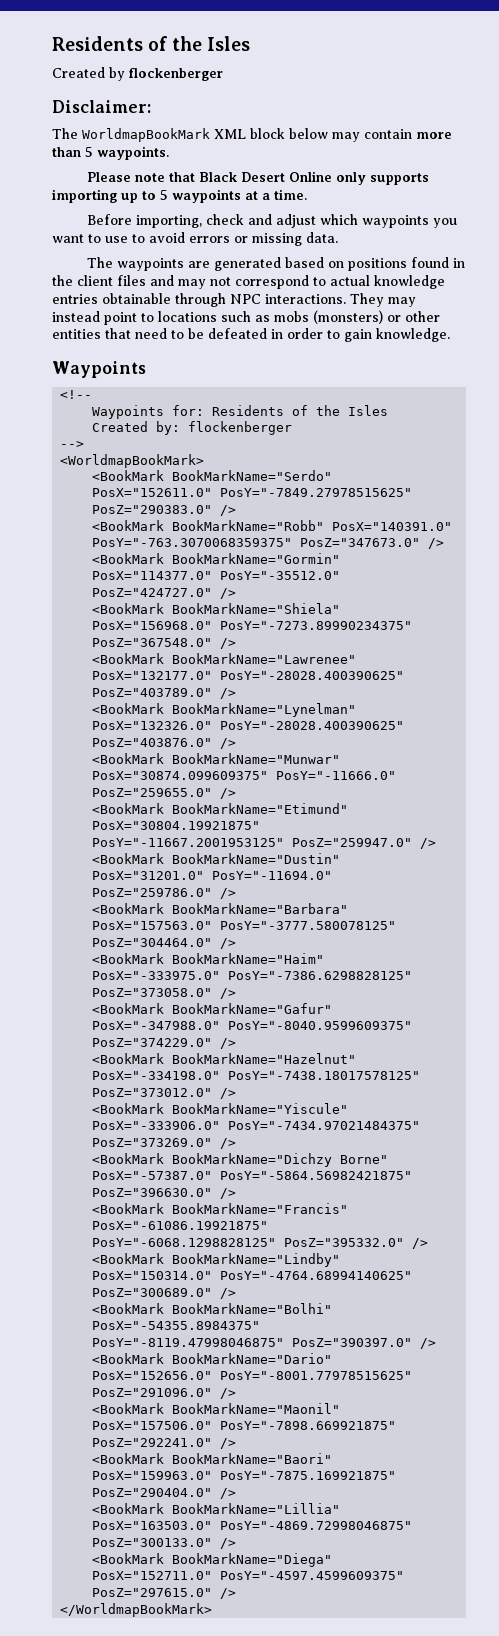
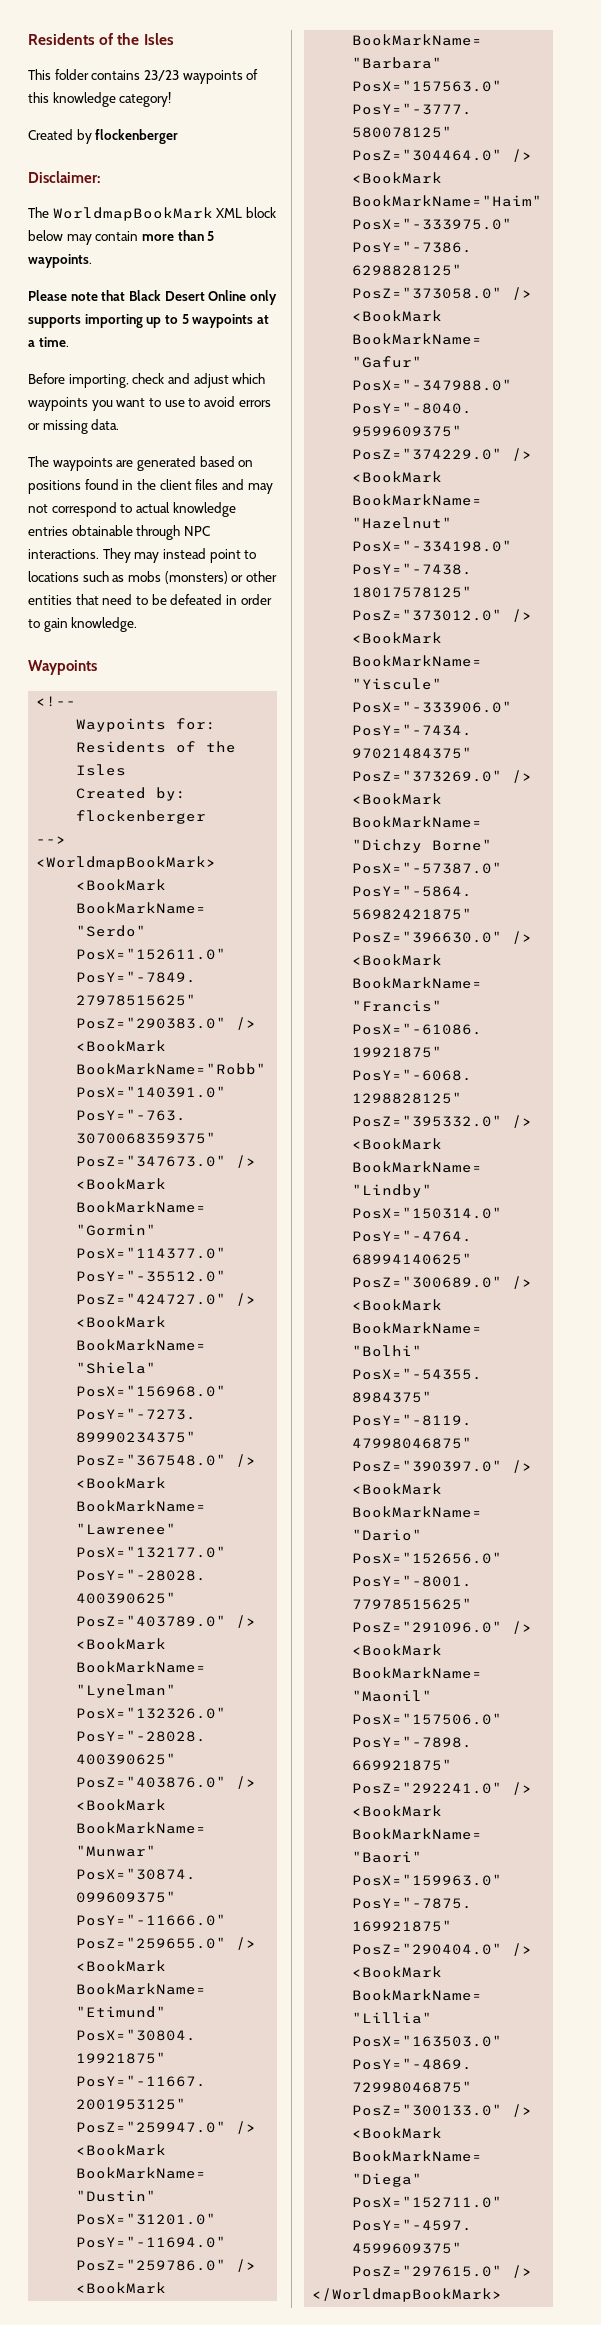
[52,36,250,51] Residents of the Isles -> [28,33,174,45] [28,69,259,84] [28,92,172,107] Residents of the Isles // This folder contains 23/23 waypoints of this knowledge category!

